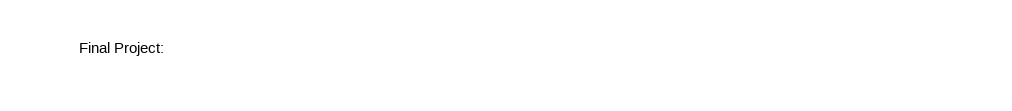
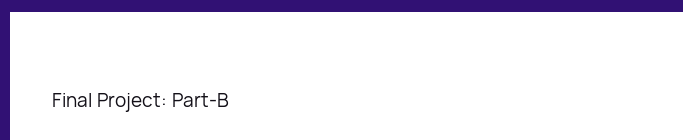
(165, 49) none -> [172,93,230,107] Part-B

